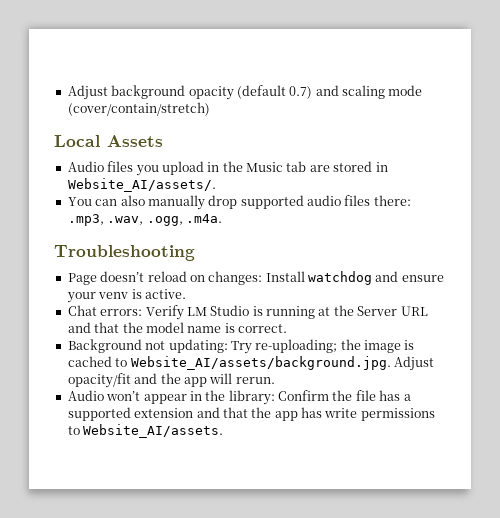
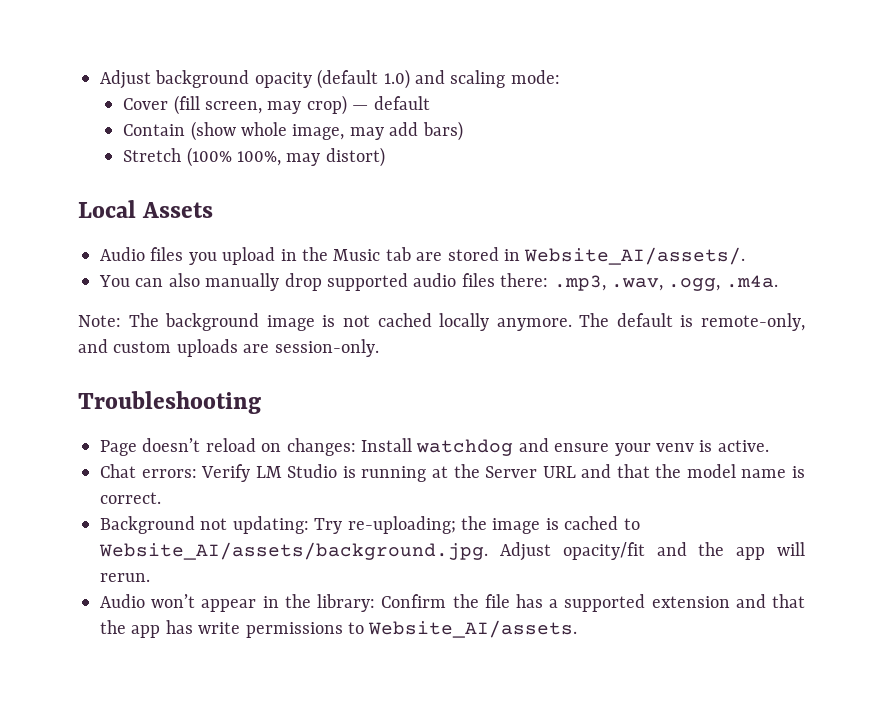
[289,86,313,99] 0.7) -> [383,69,410,89] 1.0)
[388,85,423,96] [67,102,210,116] mode (cover/contain/stretch) -> [510,70,560,84] [123,95,430,115] [123,121,463,141] [123,147,385,167] mode: // Cover (fill screen, may crop) — default // Contain (show whole image, may add bars) // Stretch (100% 100%, may distort)
(222, 218) none -> [78,313,806,331] [78,339,379,357] // Note: The background image is not cached locally anymore. The default is remote-only, and custom uploads are session-only.

